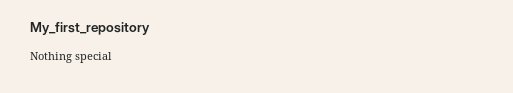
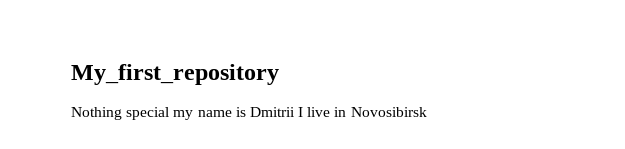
(112, 57) none -> [173,107,427,120] my name is Dmitrii I live in Novosibirsk

